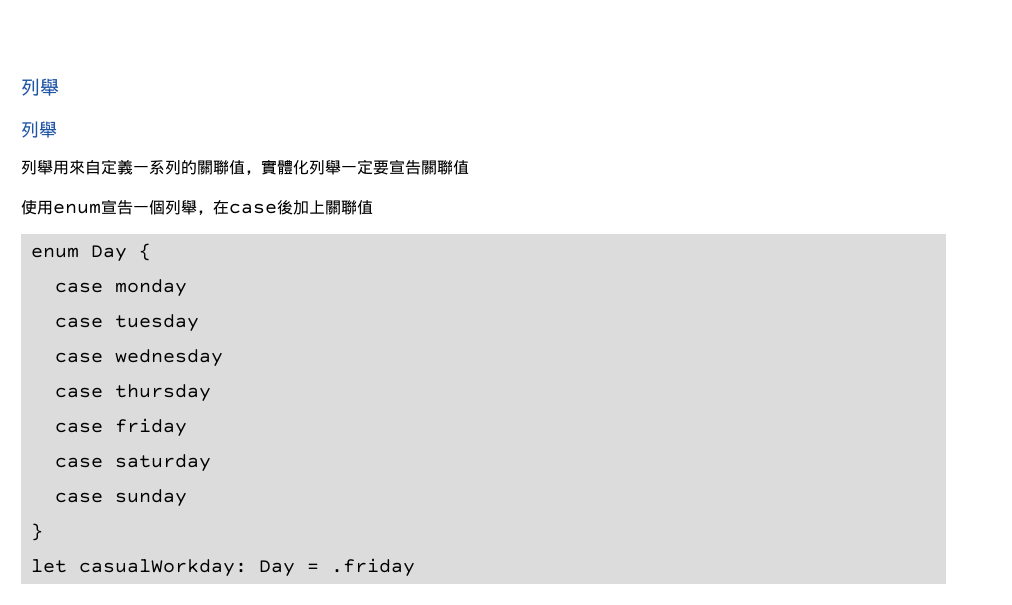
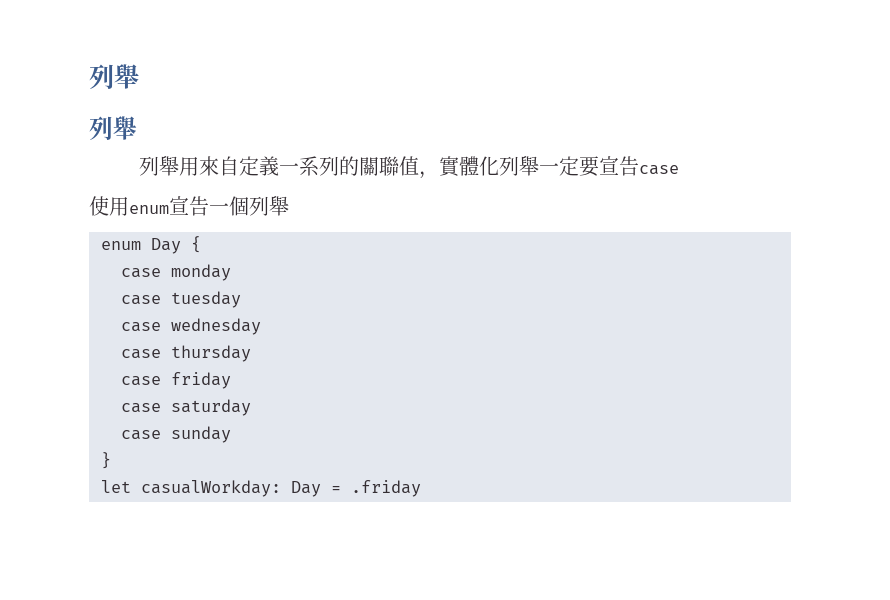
[421,160,469,175] 關聯值 -> [638,165,679,175] case
[197,200,373,215] ，在case後加上關聯值 -> (289, 205) none

